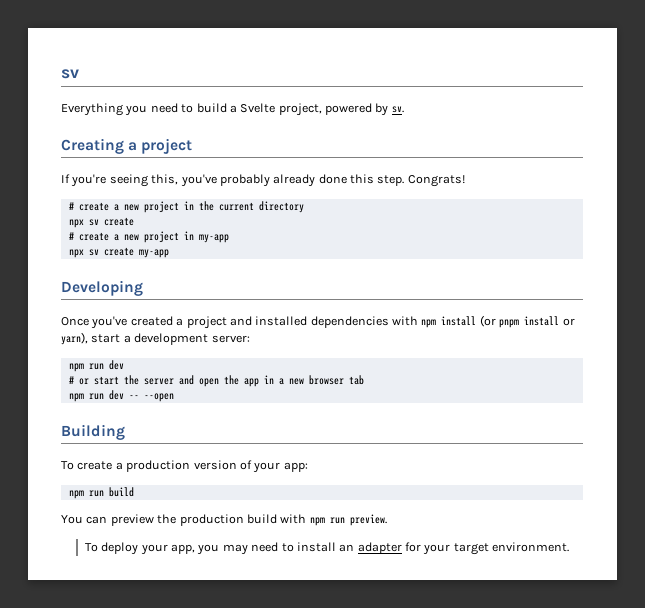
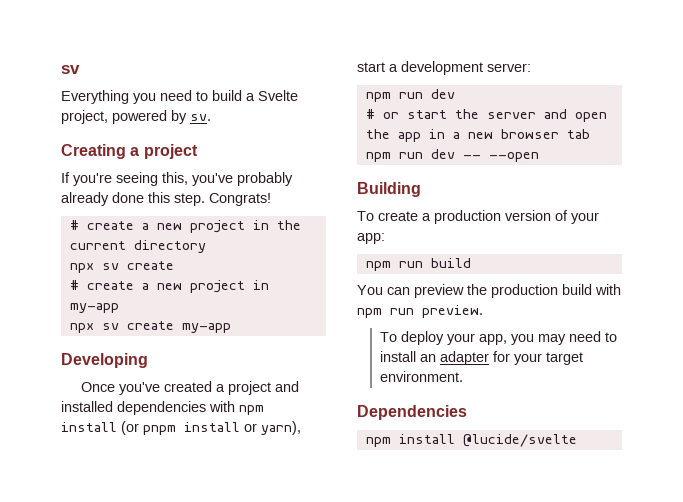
(570, 547) none -> [357,405,467,420] [365,434,577,447] // Dependencies // npm install @lucide/svelte

